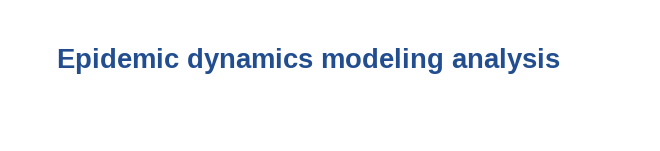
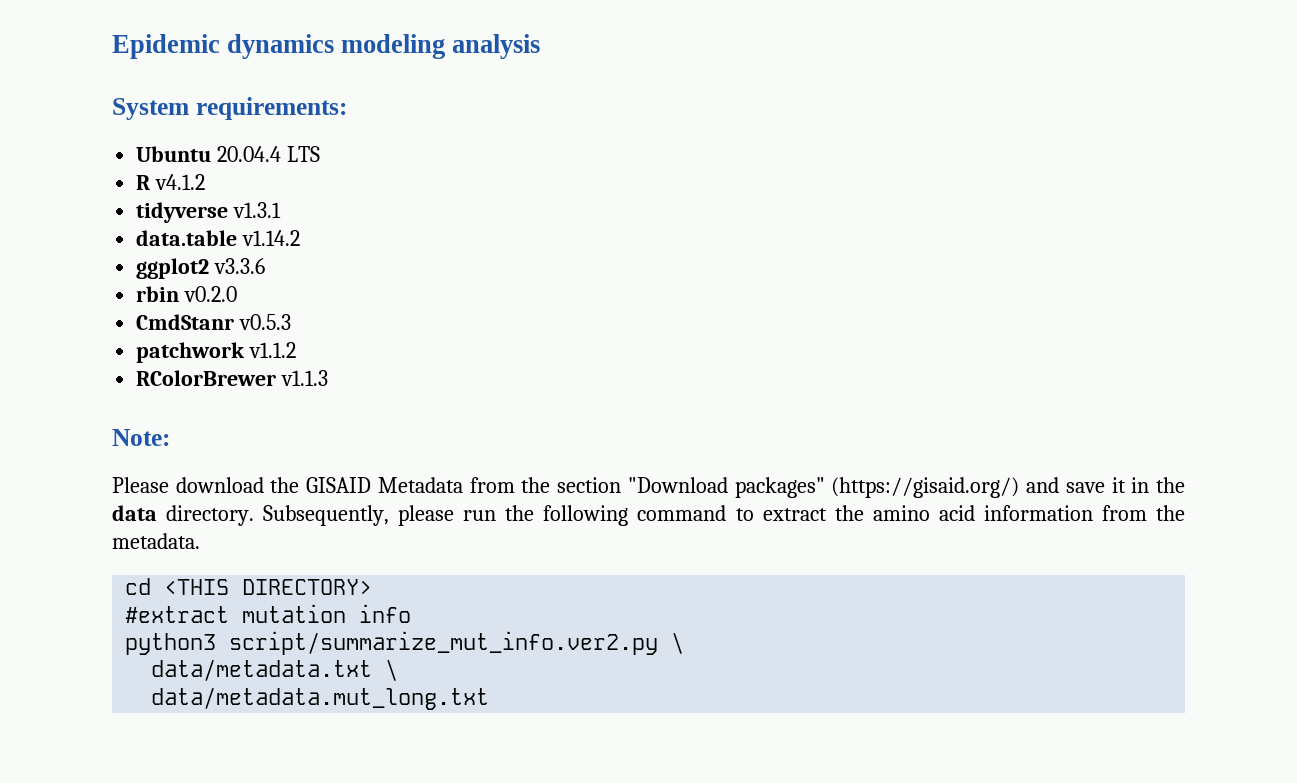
(560, 61) none -> [112,97,347,120] [136,146,321,162] [136,174,206,190] [136,202,282,223] [136,230,301,246] [136,258,266,279] [136,286,238,302] [136,314,292,330] [136,342,297,363] [136,370,329,386] [112,429,170,446] [112,477,1186,498] [112,505,1186,526] [112,533,200,549] [125,578,373,595] [125,604,412,623] [125,631,685,655] [151,659,399,681] [151,687,490,710] // System requirements: // Ubuntu 20.04.4 LTS // R v4.1.2 // tidyverse v1.3.1 // data.table v1.14.2 // ggplot2 v3.3.6 // rbin v0.2.0 // CmdStanr v0.5.3 // patchwork v1.1.2 // RColorBrewer v1.1.3 // Note: // Please download the GISAID Metadata from the section "Download packages" (https://gisaid.org/) and save it in the data directory. Subsequently, please run the following command to extract the amino acid information from the metadata. // cd <THIS DIRECTORY> // #extract mutation info // python3 script/summarize_mut_info.ver2.py \ // data/metadata.txt \ // data/metadata.mut_long.txt

